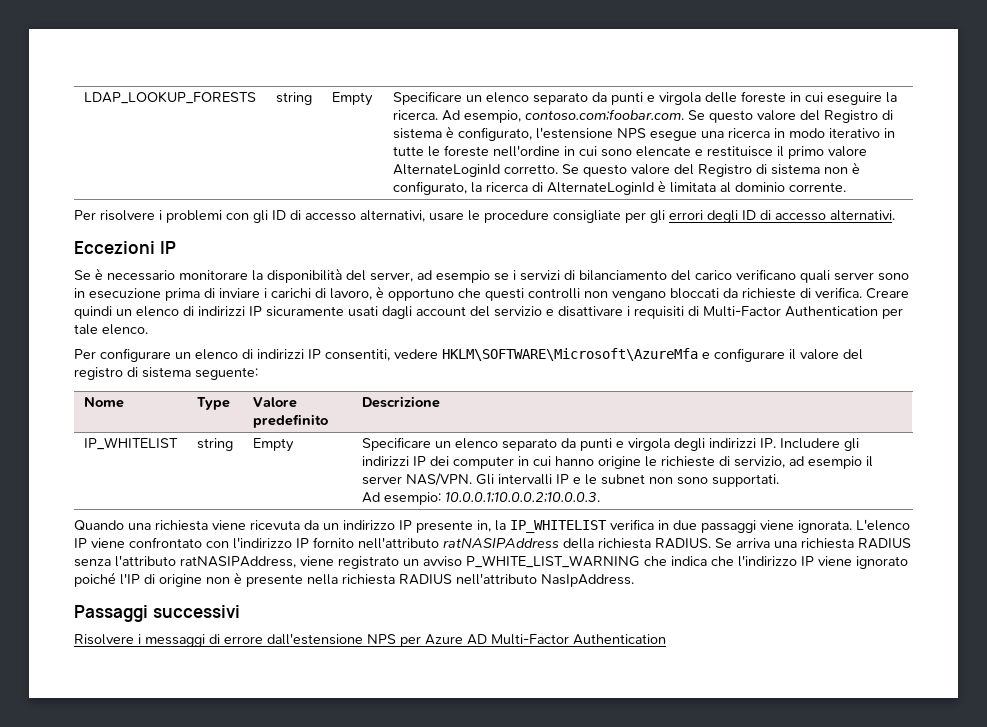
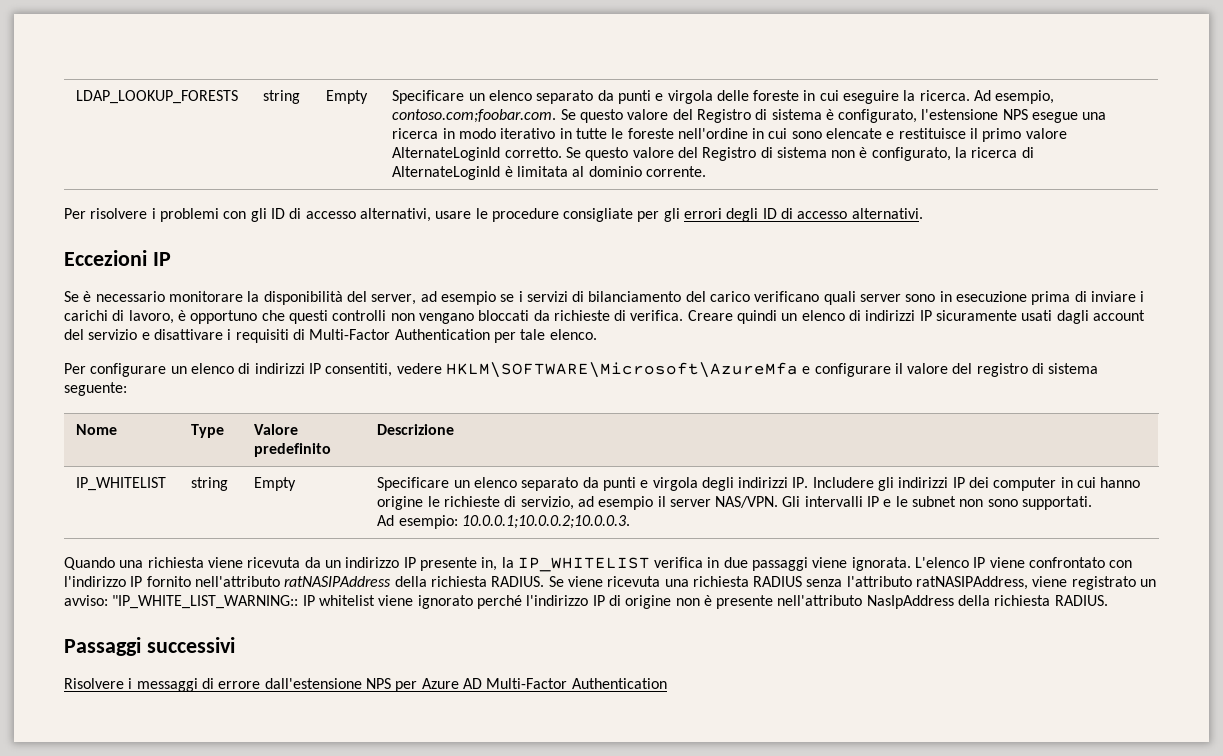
[736,538,770,548] arriva -> [567,576,661,587] viene ricevuta
[423,555,908,569] [74,572,140,587] avviso P_WHITE_LIST_WARNING che indica che l'indirizzo IP viene ignorato poiché l'IP -> [64,595,605,609] avviso: "IP_WHITE_LIST_WARNING:: IP whitelist viene ignorato perché l'indirizzo IP
[307,573,634,587] nella richiesta RADIUS nell'attributo NasIpAddress. -> [777,595,1108,609] nell'attributo NasIpAddress della richiesta RADIUS.

